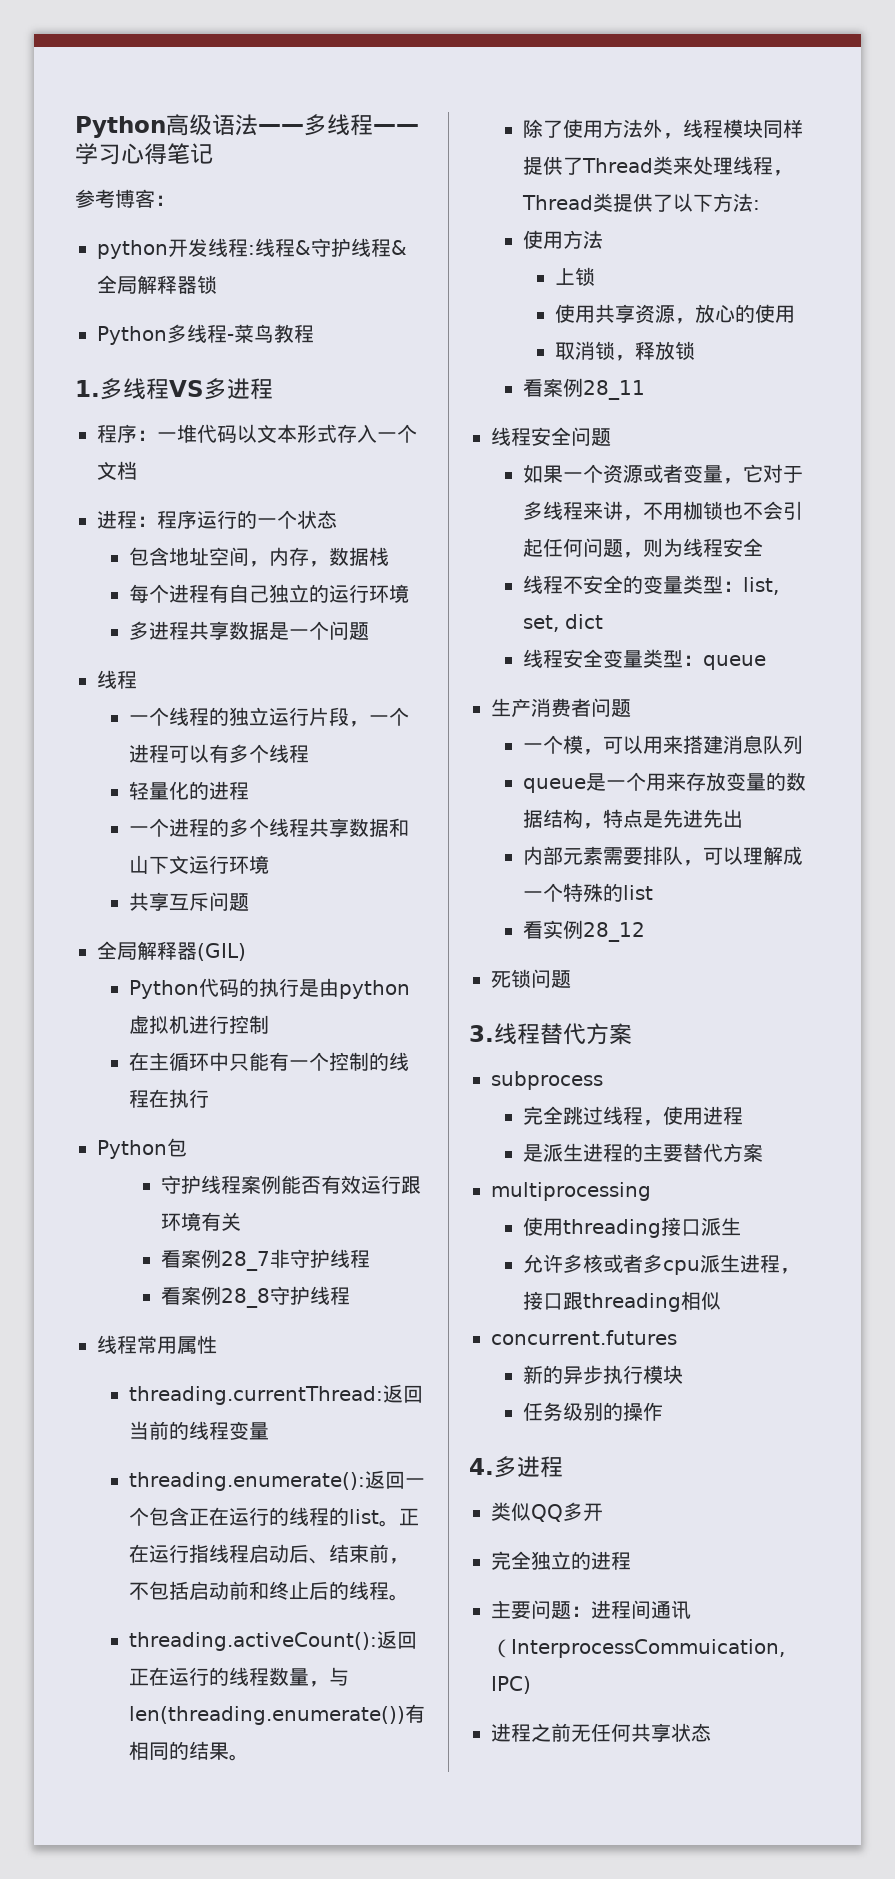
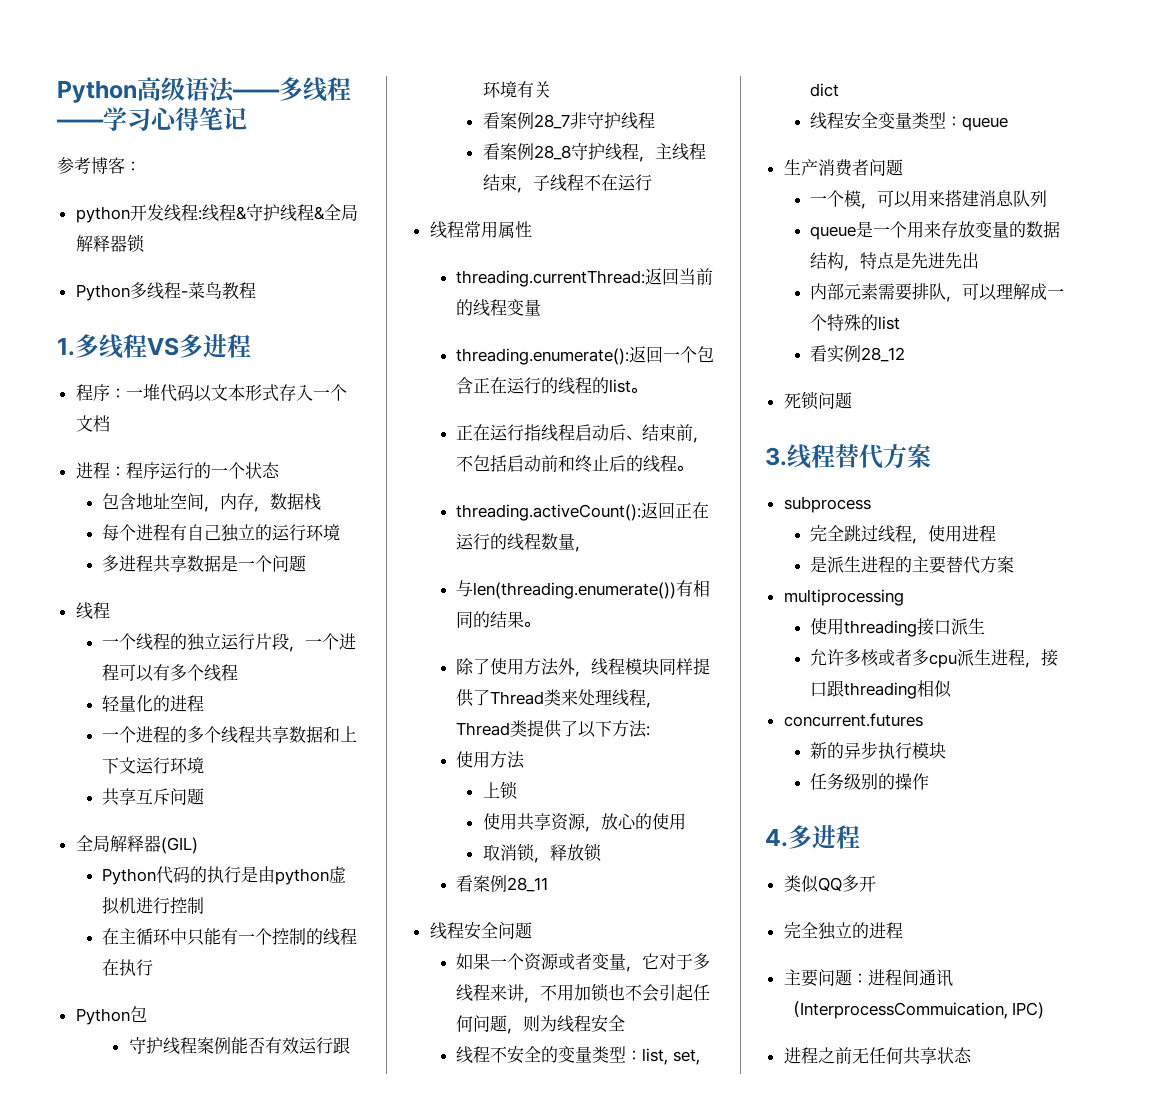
[129,855,150,874] 山 -> [340,726,358,742] 上
(351, 1295) none -> [638,143,706,162] [482,174,652,193] ，主线程结束，子线程不在运行
(400, 1523) none -> (648, 390) //
(330, 1684) none -> (592, 549) //
[683,501,704,520] 枷 -> [574,984,592,1001] 加

